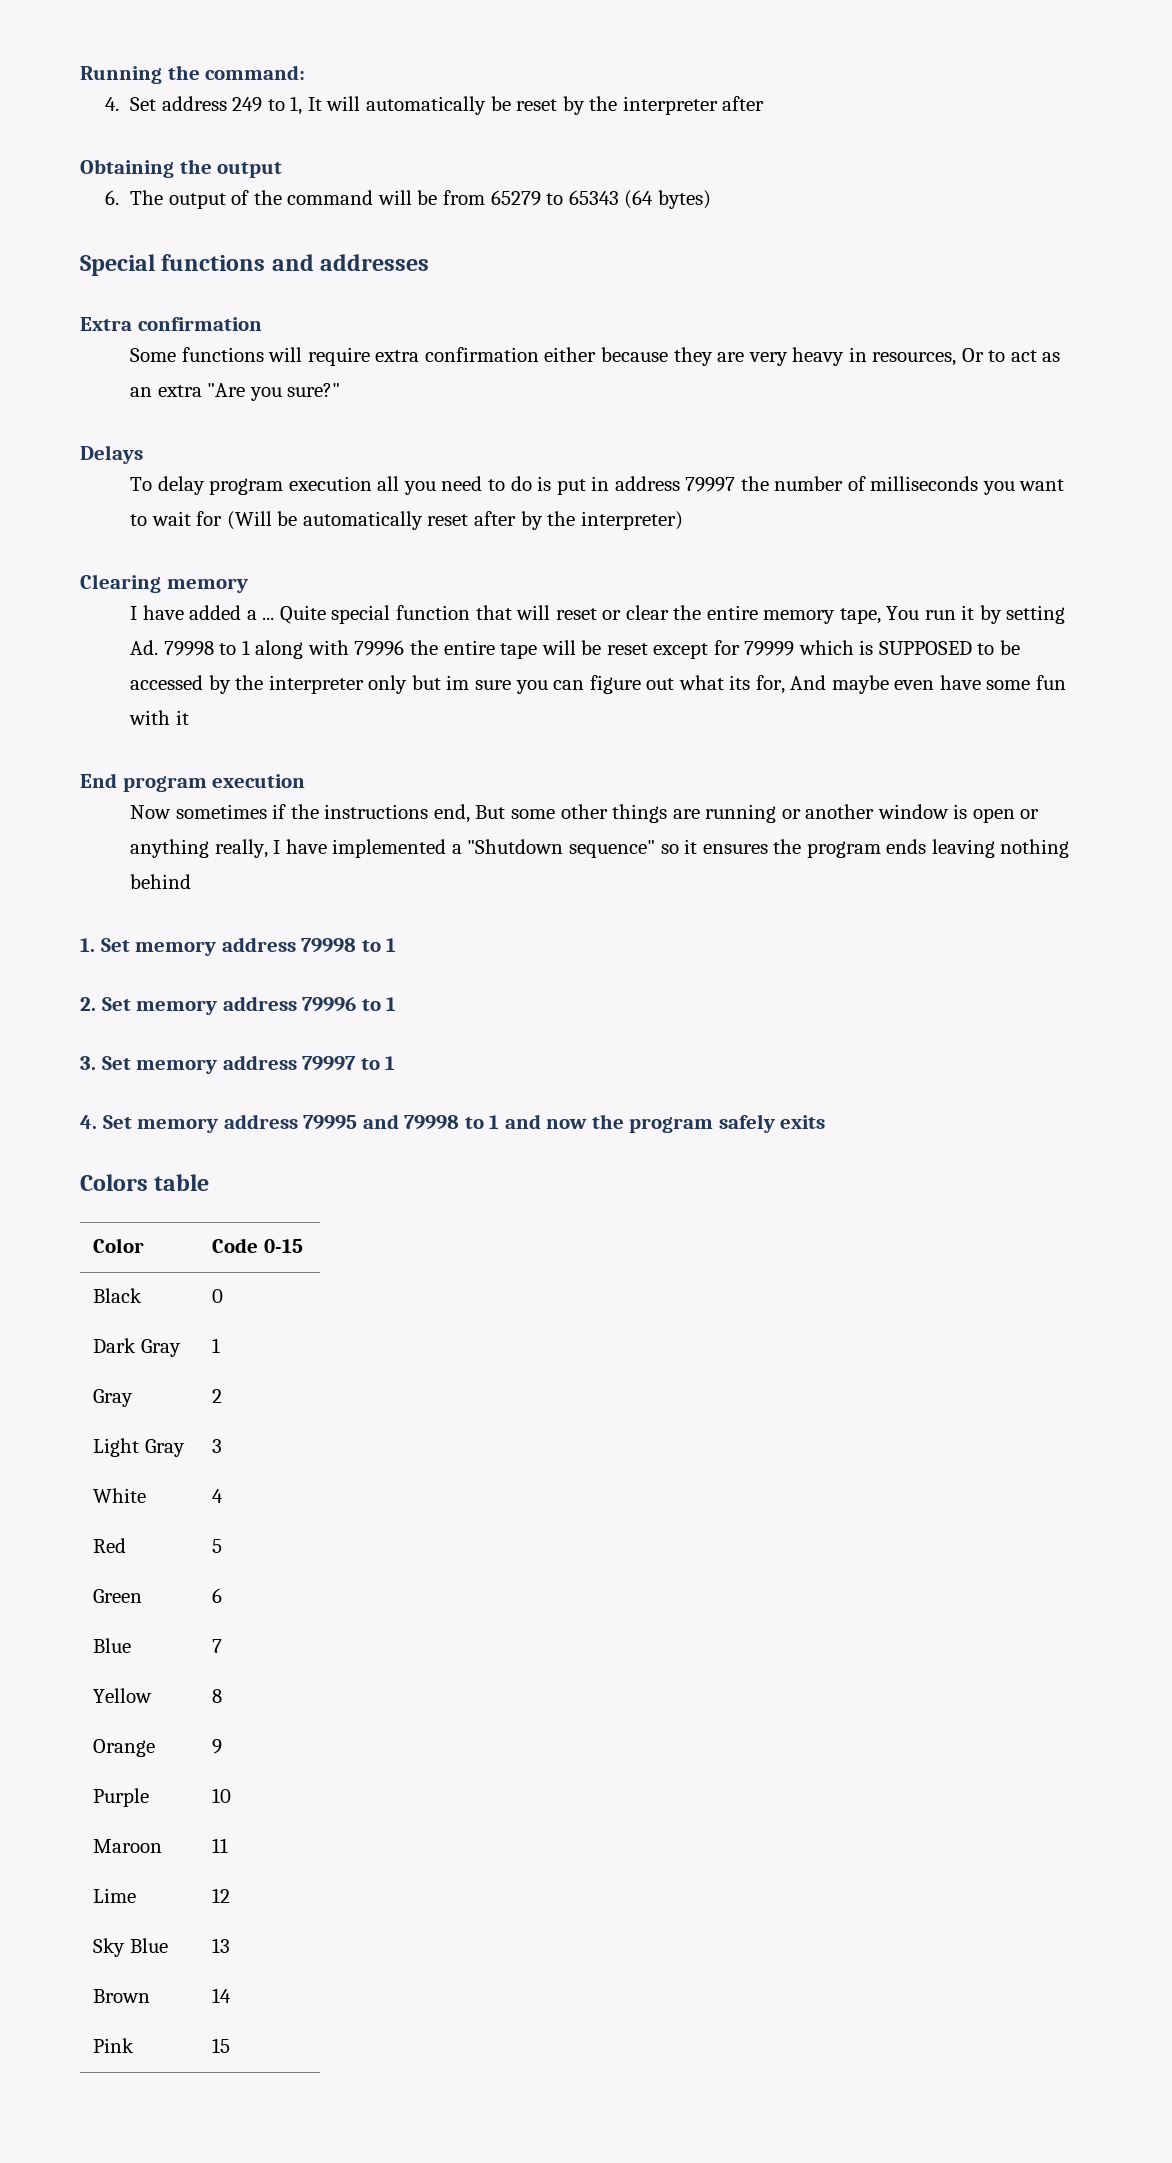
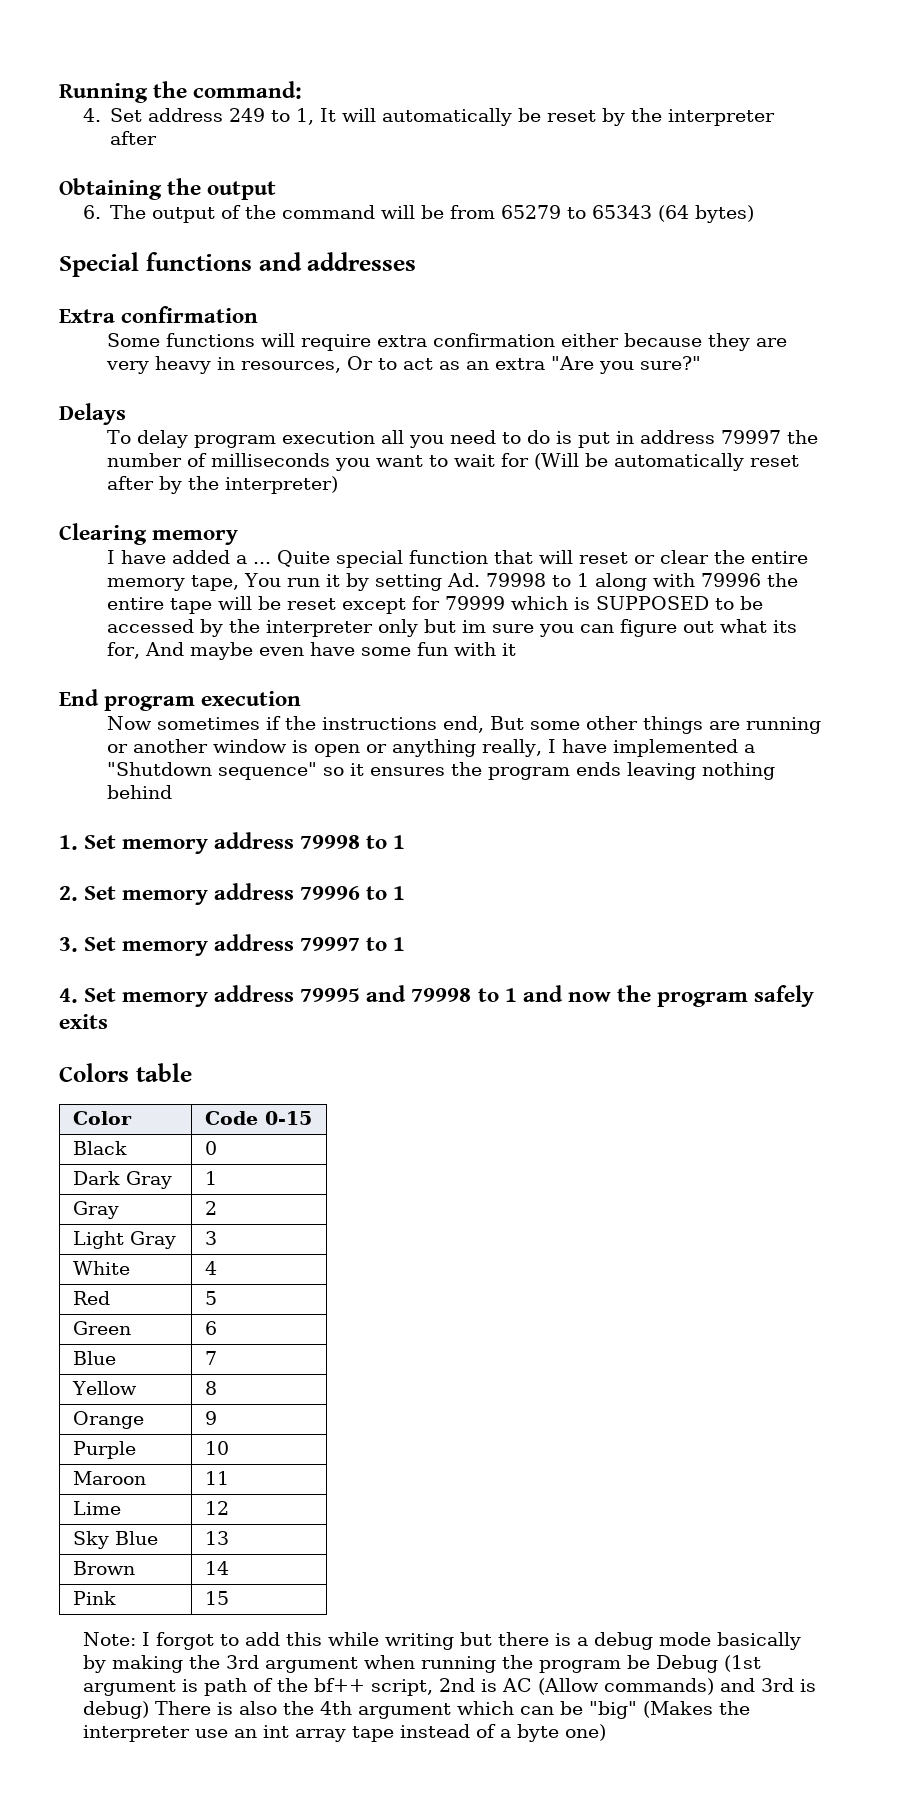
(231, 2045) none -> [82,1632,801,1650] [82,1655,761,1673] [82,1678,816,1696] [82,1701,750,1719] [82,1724,606,1742] // Note: I forgot to add this while writing but there is a debug mode basically by making the 3rd argument when running the program be Debug (1st argument is path of the bf++ script, 2nd is AC (Allow commands) and 3rd is debug) There is also the 4th argument which can be "big" (Makes the interpreter use an int array tape instead of a byte one)

